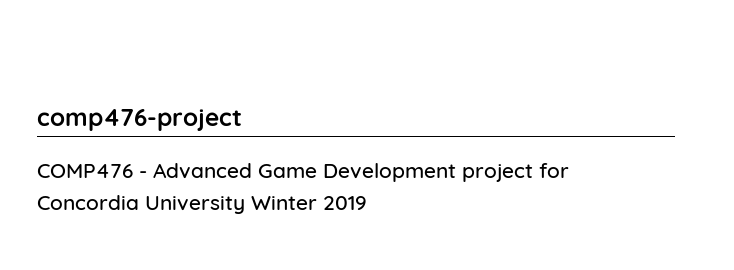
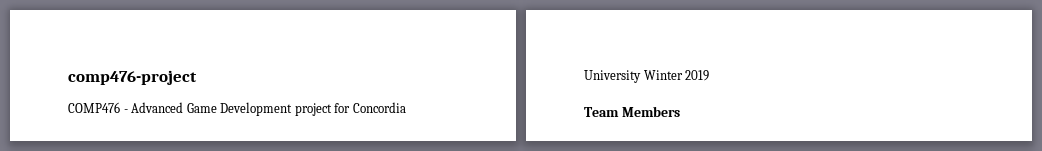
(367, 203) none -> [584,106,680,117] // Team Members

